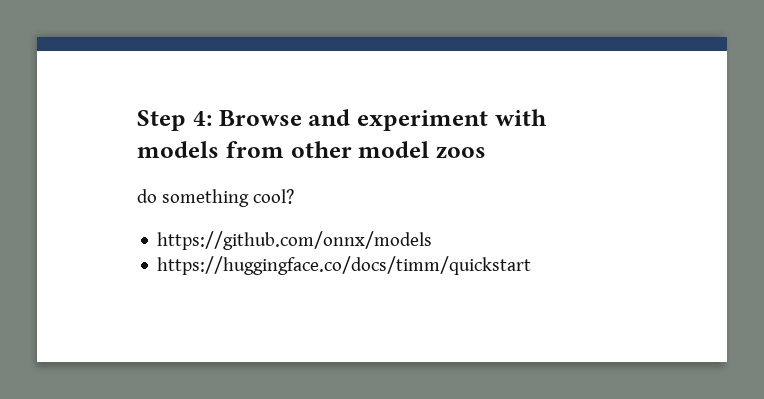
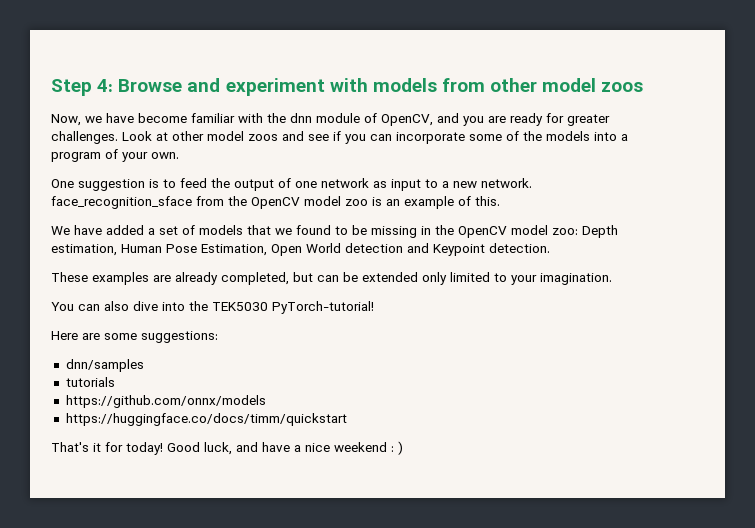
[137,189,294,207] [157,231,433,250] [157,256,532,275] do something cool? // https://github.com/onnx/models // https://huggingface.co/docs/timm/quickstart -> [51,113,610,126] [51,131,628,144] [51,149,179,162] [51,178,532,191] [51,196,500,209] [51,225,618,238] [51,243,550,256] [51,272,612,285] [51,301,374,314] [51,331,218,343] [65,359,144,372] [65,377,115,387] [65,395,266,408] [65,413,347,426] [51,441,403,455] Now, we have become familiar with the dnn module of OpenCV, and you are ready for greater challenges. Look at other model zoos and see if you can incorporate some of the models into a program of your own. // One suggestion is to feed the output of one network as input to a new network. face_recognition_sface from the OpenCV model zoo is an example of this. // We have added a set of models that we found to be missing in the OpenCV model zoo: Depth estimation, Human Pose Estimation, Open World detection and Keypoint detection. // These examples are already completed, but can be extended only limited to your imagination. // You can also dive into the TEK5030 PyTorch-tutorial! // Here are some suggestions: // dnn/samples // tutorials // https://github.com/onnx/models // https://huggingface.co/docs/timm/quickstart // That's it for today! Good luck, and have a nice weekend : )

